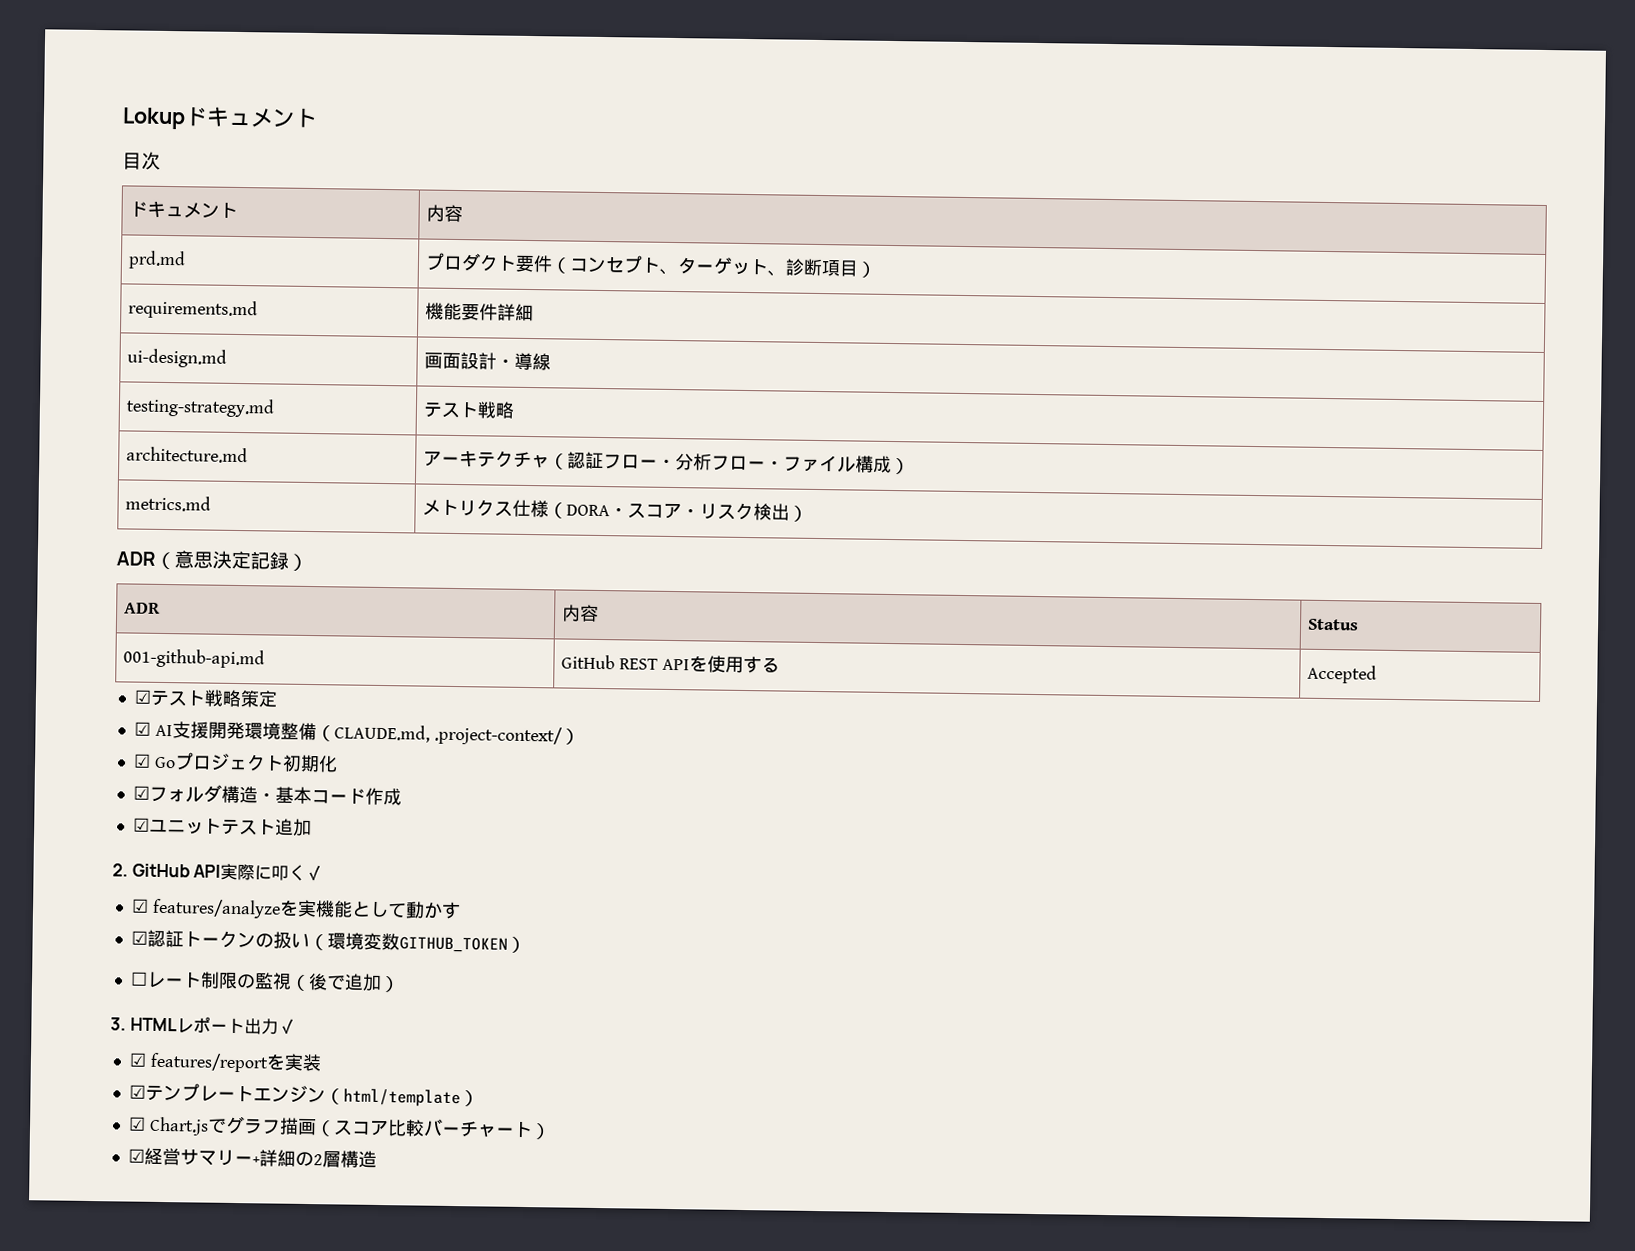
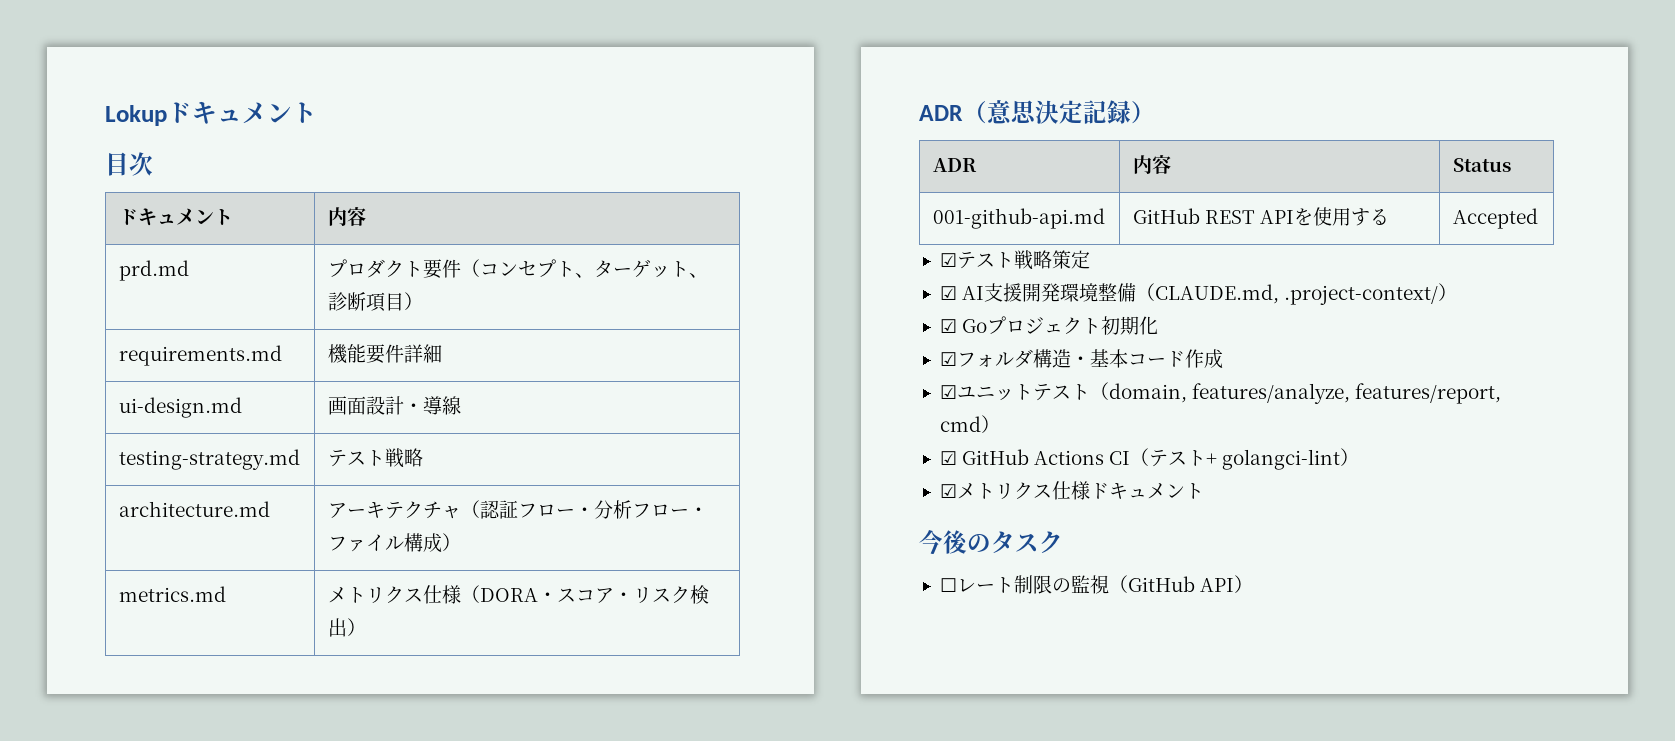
[274,818,312,837] [112,863,324,882] [130,898,461,920] [130,929,526,954] 追加 // 2. GitHub API実際に叩く✓ // ☑ features/analyzeを実機能として動かす // ☑認証トークンの扱い（環境変数GITHUB_TOKEN） -> [1089,382,1502,404] [939,415,1000,433] [939,448,1360,470] [939,481,1204,500] [919,530,1063,555] （domain, features/analyze, features/report, cmd） // ☑ GitHub Actions CI（テスト+ golangci-lint） // ☑メトリクス仕様ドキュメント // 今後のタスク
[307,973,400,993] [110,1016,296,1035] [128,1052,322,1073] [128,1083,479,1108] [127,1115,551,1140] [127,1147,377,1168] 後で追加） // 3. HTMLレポート出力✓ // ☑ features/reportを実装 // ☑テンプレートエンジン（html/template） // ☑ Chart.jsでグラフ描画（スコア比較バーチャート） // ☑経営サマリー+詳細の2層構造 -> [1127,575,1254,593] GitHub API）

